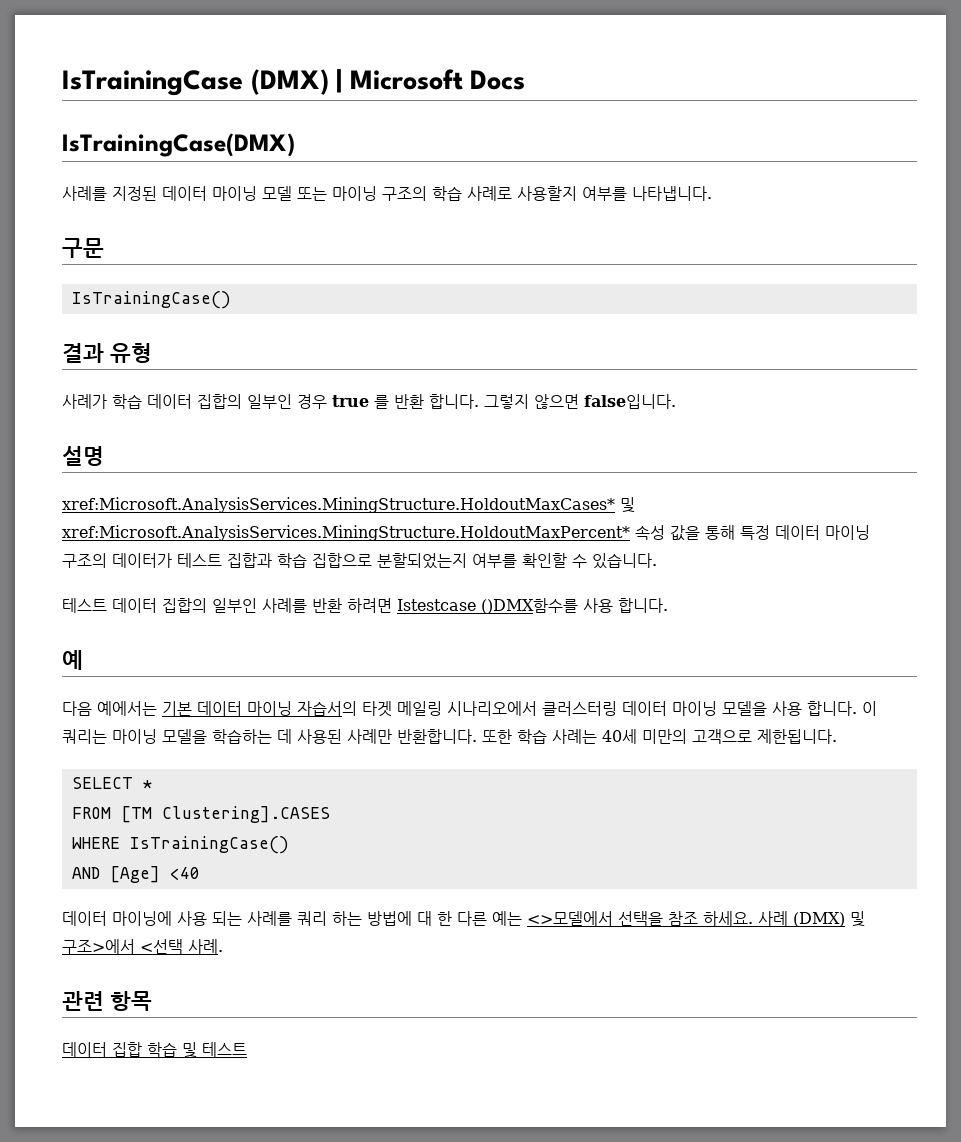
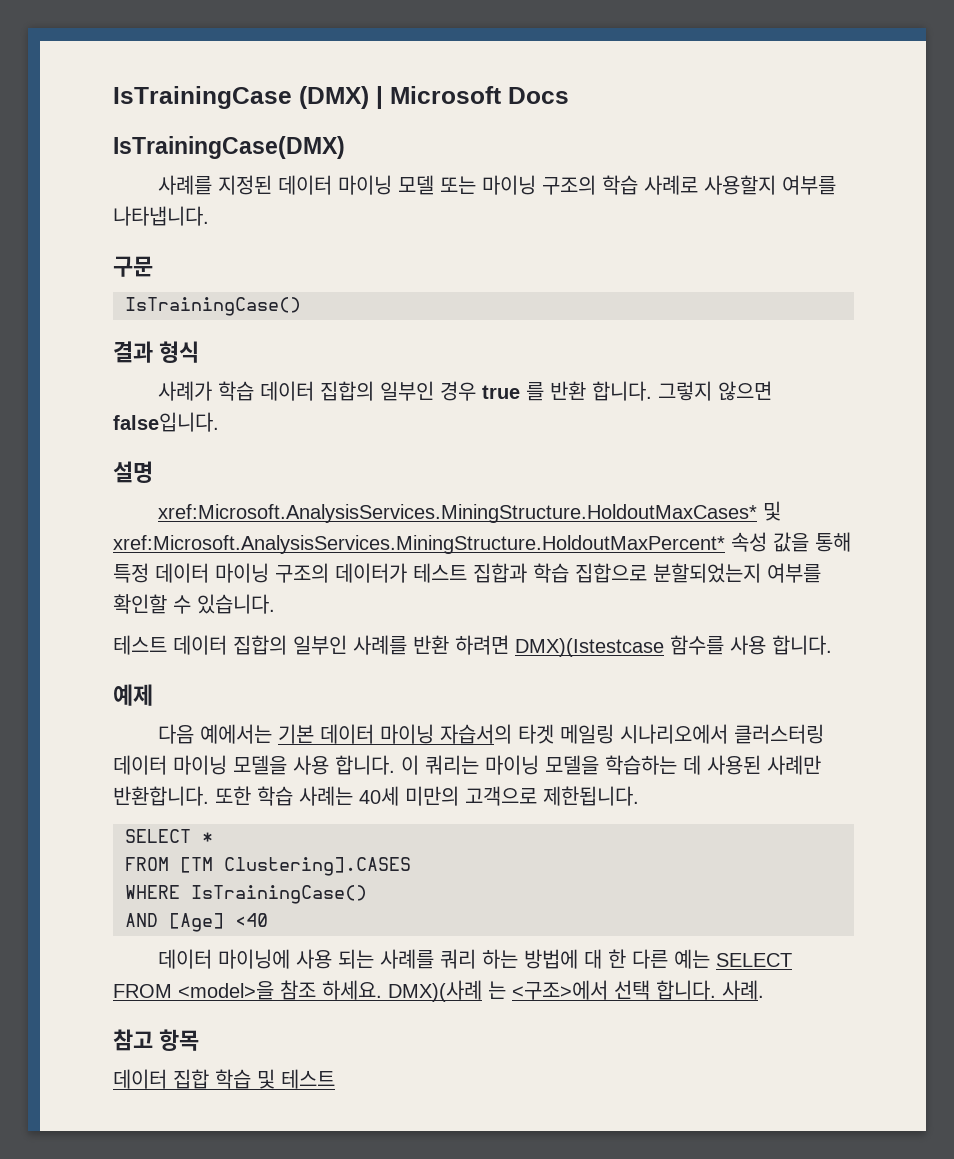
[110,343,152,363] 유형 -> [159,341,199,363] 형식
[397,598,578,614] Istestcase ()DMX함수를 -> [515,635,724,657] DMX)(Istestcase 함수를
[62,650,83,670] 예 -> [113,684,153,706] 예제
[527,911,865,927] [62,939,183,954] <>모델에서 선택을 참조 하세요. 사례 (DMX) 및 구조>에서 <선택 -> [716,953,793,967] [113,980,716,1002] SELECT FROM <model>을 참조 하세요. DMX)(사례 는 <구조>에서 선택 합니다.
[62,991,104,1011] 관련 -> [113,1029,153,1051] 참고

